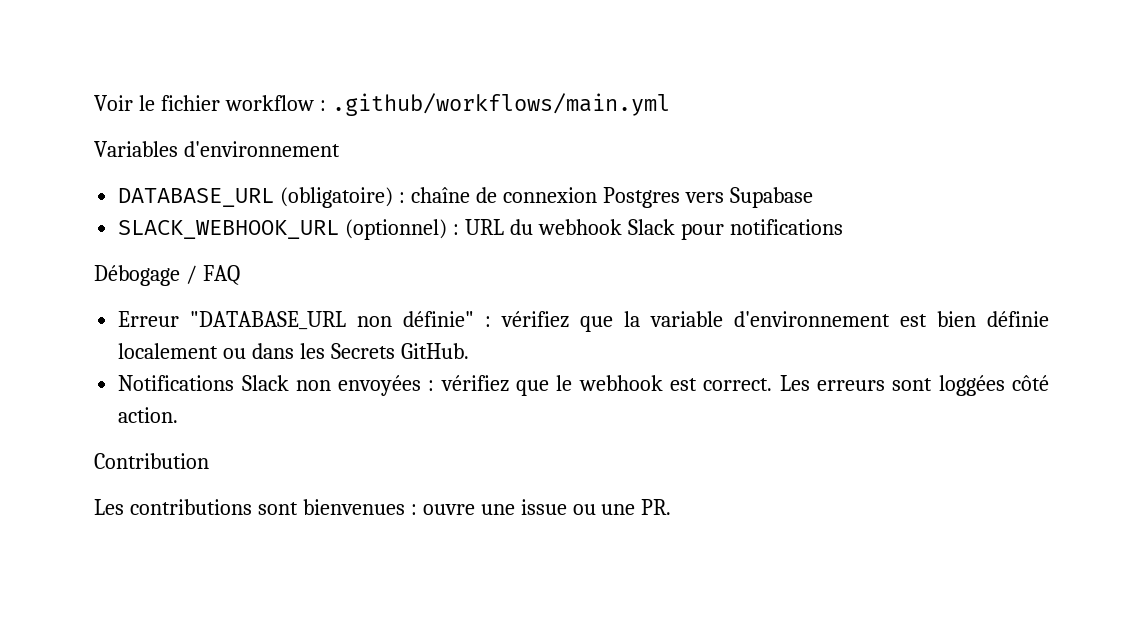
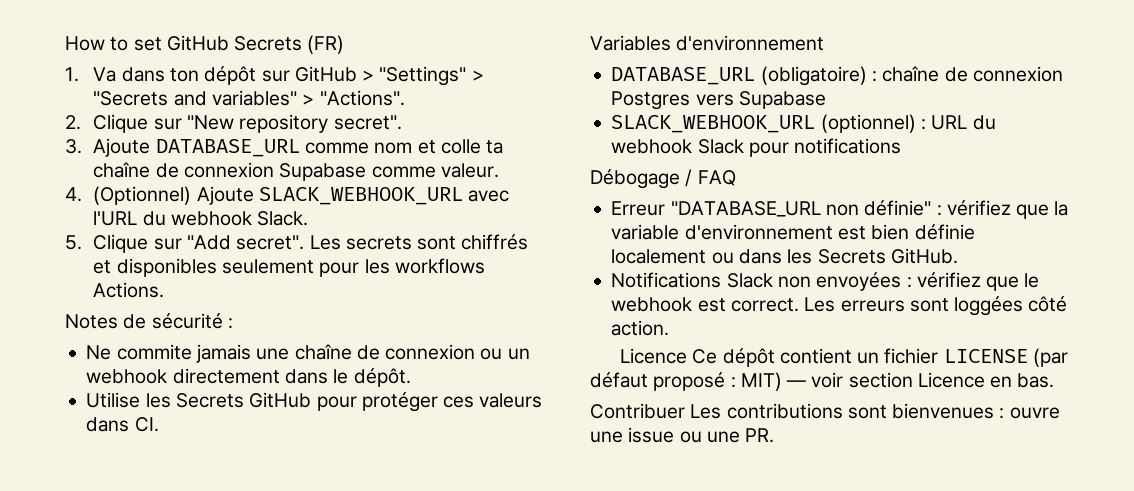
[94,93,670,116] Voir le fichier workflow : .github/workflows/main.yml -> [65,35,345,54] [65,66,484,86] [93,90,405,106] [65,114,402,133] [65,138,504,157] [93,162,499,181] [65,186,510,205] [93,211,309,226] [65,234,529,253] [93,258,485,277] [93,282,165,298] [65,313,233,329] [86,344,530,363] [86,368,411,387] [86,392,543,412] [86,417,159,432] How to set GitHub Secrets (FR) // 1. Va dans ton dépôt sur GitHub > "Settings" > "Secrets and variables" > "Actions". // 2. Clique sur "New repository secret". // 3. Ajoute DATABASE_URL comme nom et colle ta chaîne de connexion Supabase comme valeur. // 4. (Optionnel) Ajoute SLACK_WEBHOOK_URL avec l'URL du webhook Slack. // 5. Clique sur "Add secret". Les secrets sont chiffrés et disponibles seulement pour les workflows Actions. // Notes de sécurité : // Ne commite jamais une chaîne de connexion ou un webhook directement dans le dépôt. // Utilise les Secrets GitHub pour protéger ces valeurs dans CI.
[94,453,209,469] Contribution // -> [620,348,1068,367] [590,372,1055,391] [590,403,685,419] Licence Ce dépôt contient un fichier LICENSE (par défaut proposé : MIT) — voir section Licence en bas. // Contribuer

